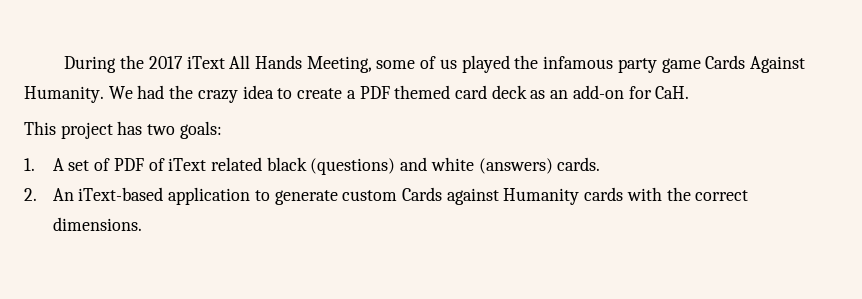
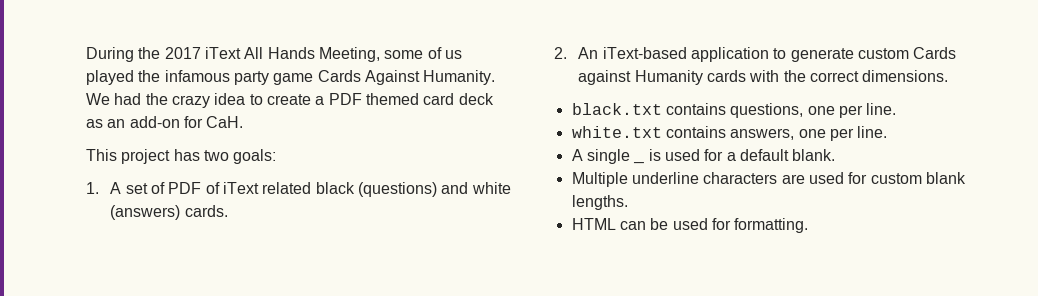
(142, 224) none -> [571,103,897,118] [571,126,888,141] [571,149,645,164] [648,149,836,161] [571,172,966,187] [571,195,628,210] [571,218,809,233] // black.txt contains questions, one per line. // white.txt contains answers, one per line. // A single _ is used for a default blank. // Multiple underline characters are used for custom blank lengths. // HTML can be used for formatting.

